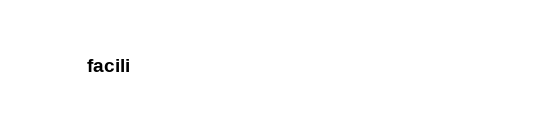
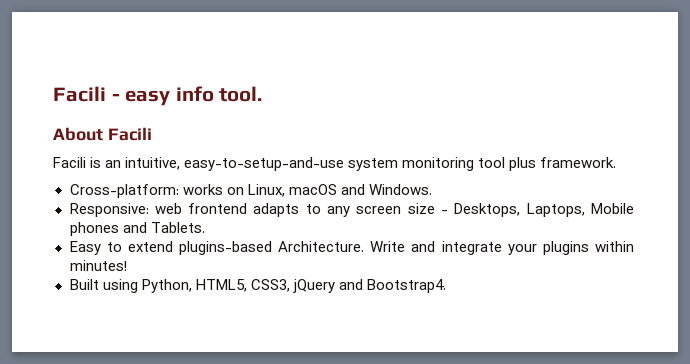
[87,59,130,72] facili -> [53,86,263,106] [53,127,152,141] [53,157,617,171] [69,184,432,198] [69,203,634,217] [69,222,205,236] [69,241,634,255] [69,260,127,271] [69,279,446,293] Facili - easy info tool. // About Facili // Facili is an intuitive, easy-to-setup-and-use system monitoring tool plus framework. // Cross-platform: works on Linux, macOS and Windows. // Responsive: web frontend adapts to any screen size - Desktops, Laptops, Mobile phones and Tablets. // Easy to extend plugins-based Architecture. Write and integrate your plugins within minutes! // Built using Python, HTML5, CSS3, jQuery and Bootstrap4.

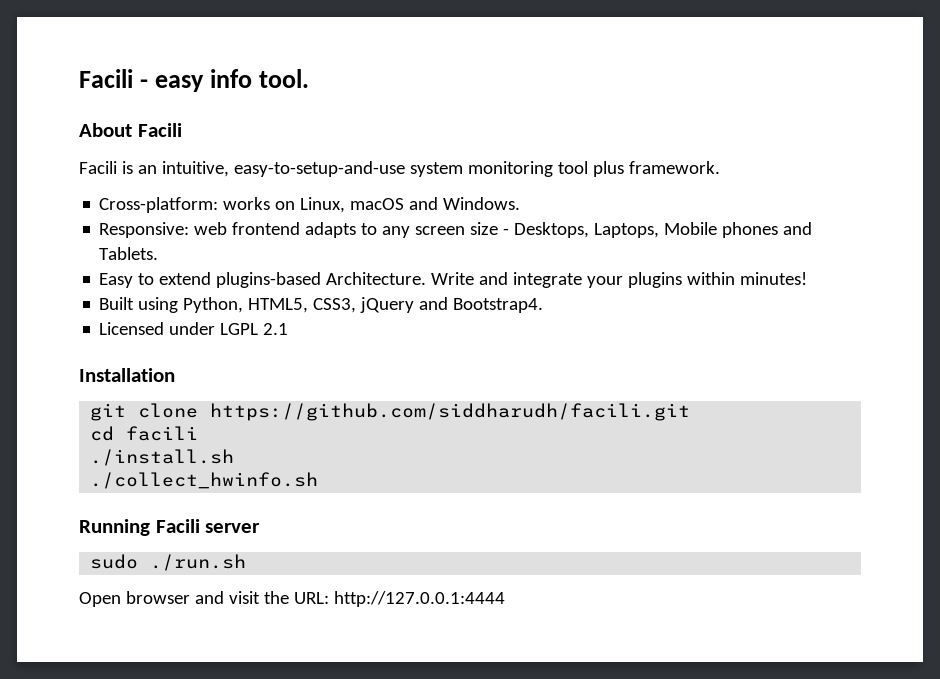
(446, 286) none -> [99,322,289,335] [79,368,175,382] [90,403,691,421] [90,426,199,441] [90,449,235,466] [90,472,319,489] [79,519,261,536] [90,554,247,571] [79,591,505,607] // Licensed under LGPL 2.1 // Installation // git clone https://github.com/siddharudh/facili.git // cd facili // ./install.sh // ./collect_hwinfo.sh // Running Facili server // sudo ./run.sh // Open browser and visit the URL: http://127.0.0.1:4444

